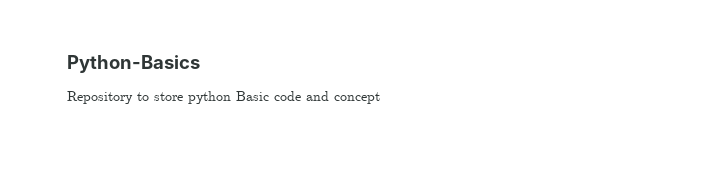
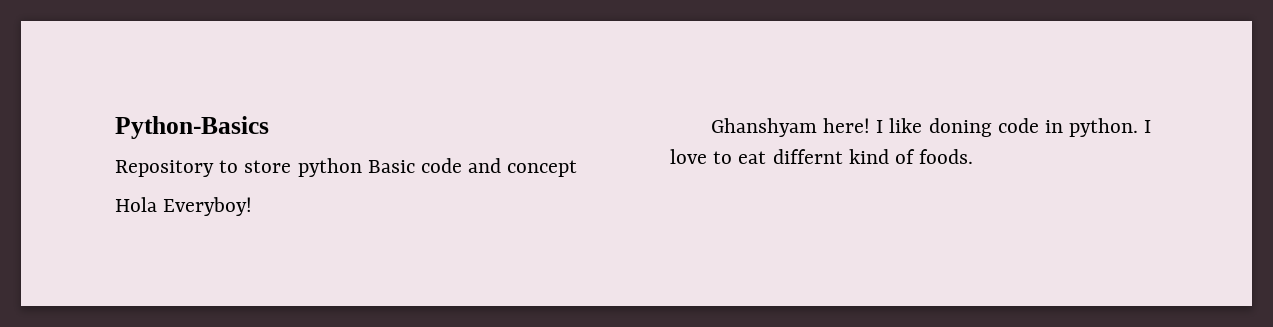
(380, 98) none -> [115,197,253,216] [710,118,1152,137] [670,149,974,164] // Hola Everyboy! // Ghanshyam here! I like doning code in python. I love to eat differnt kind of foods.

